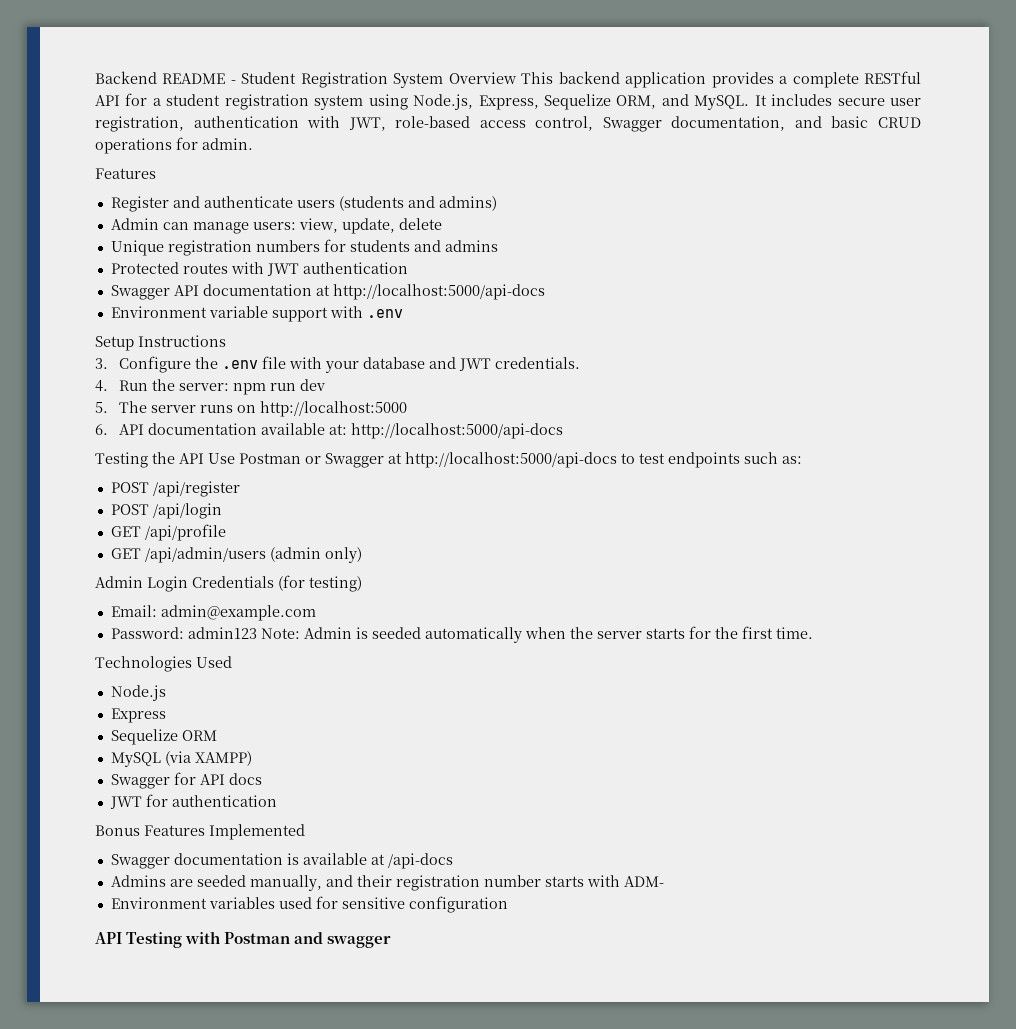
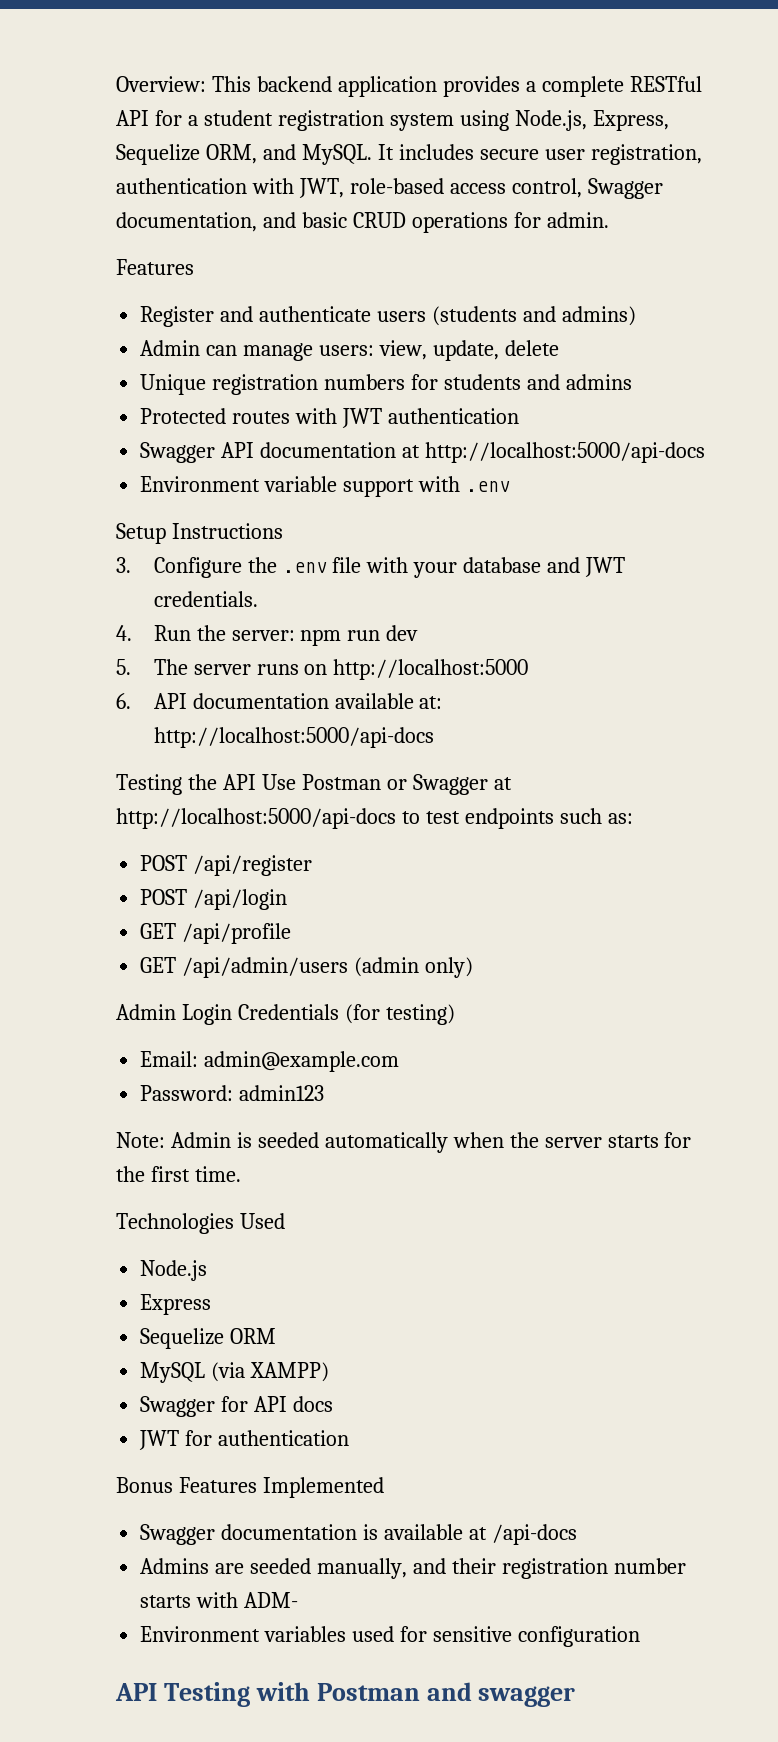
[95,71,517,88] Backend README - Student Registration System Overview -> [116,76,206,92] Overview:
(257, 633) none -> (325, 1093) //

